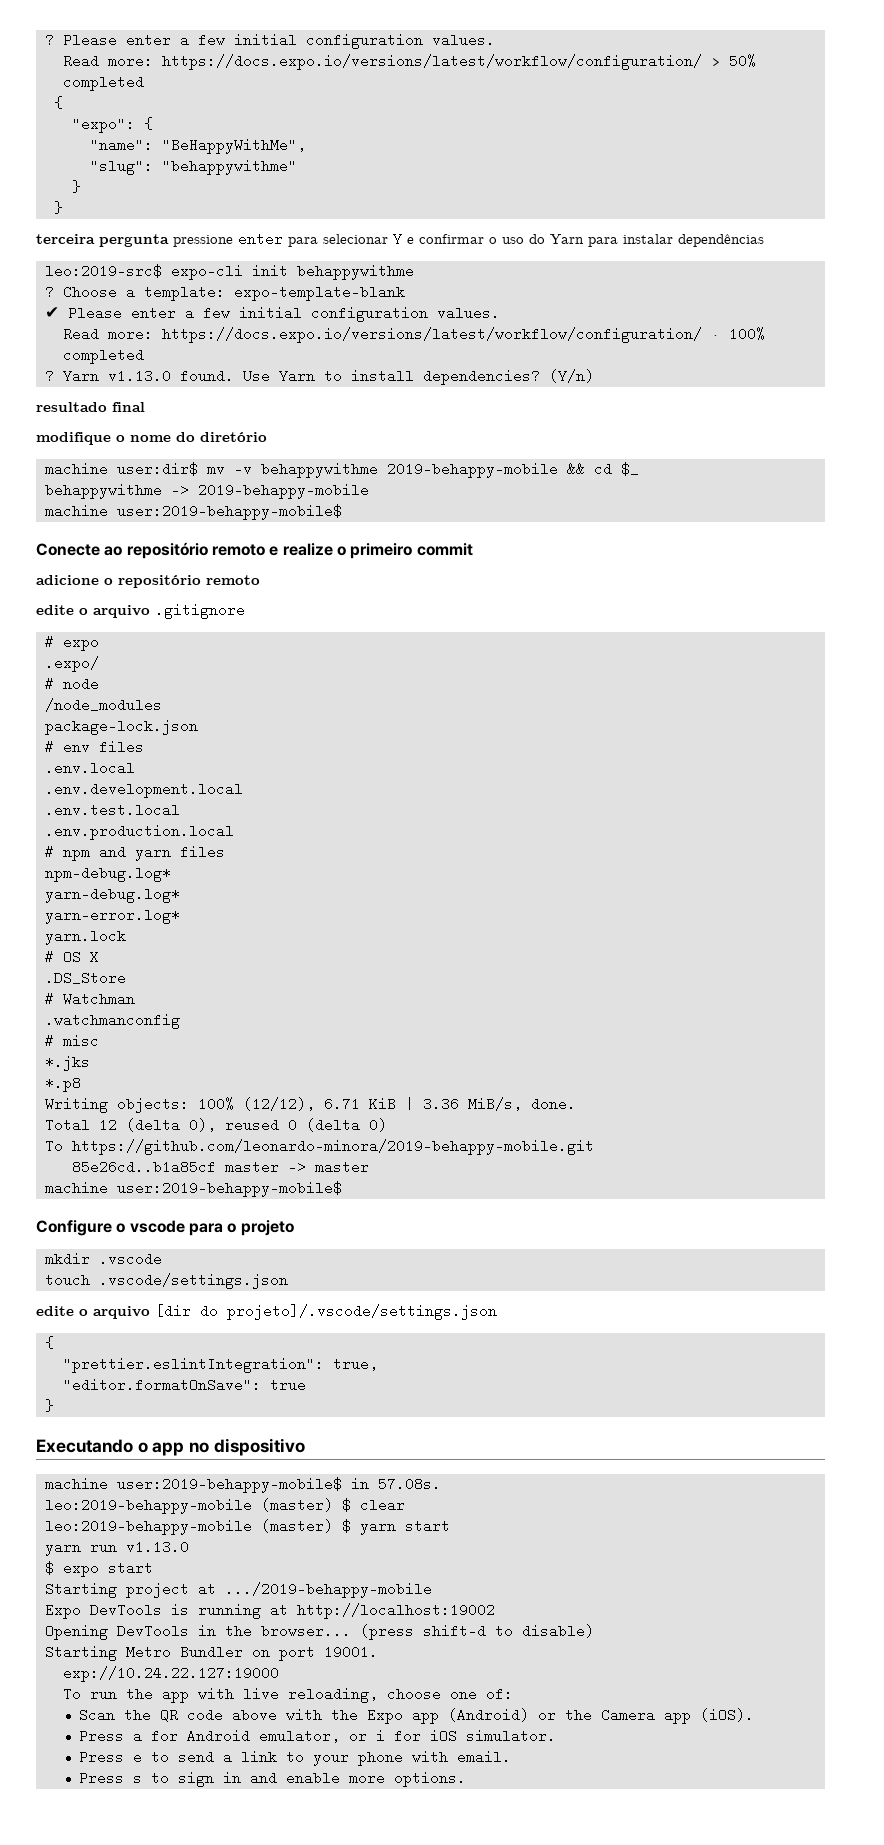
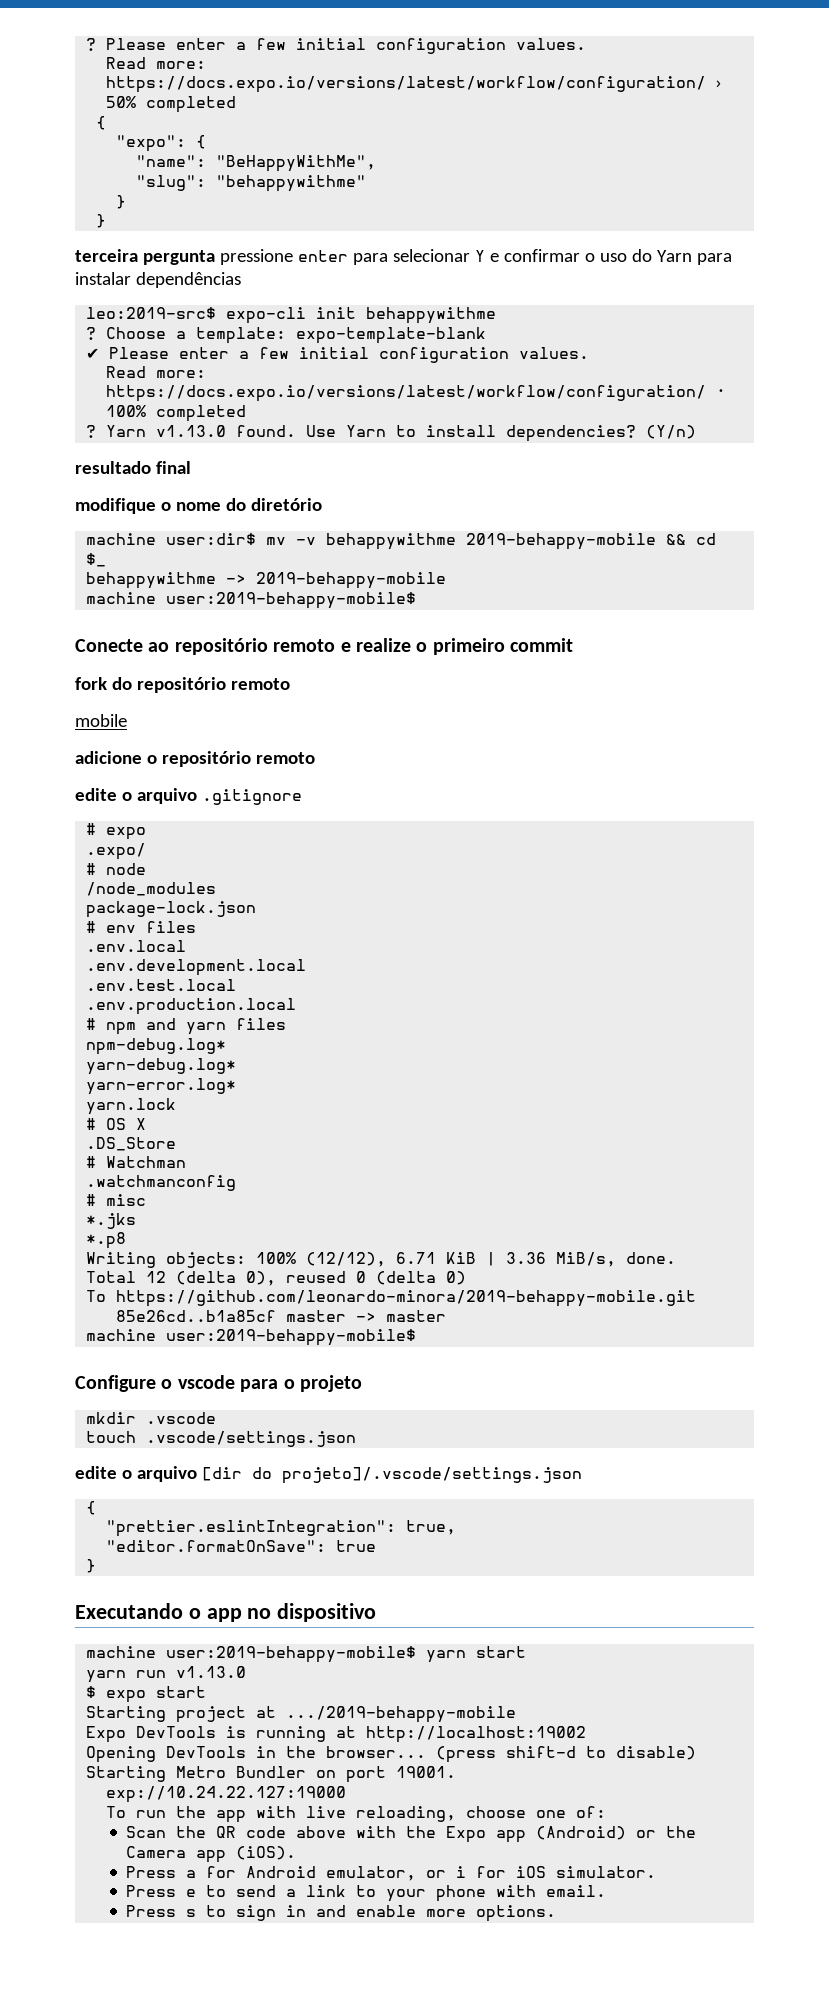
(473, 549) none -> [75,677,290,693] [75,714,127,727] // fork do repositório remoto // mobile
[350,1477,441,1491] [44,1498,405,1514] [44,1519,351,1535] in 57.08s. // leo:2019-behappy-mobile (master) $ clear // leo:2019-behappy-mobile (master) $ -> (417, 1654) none

